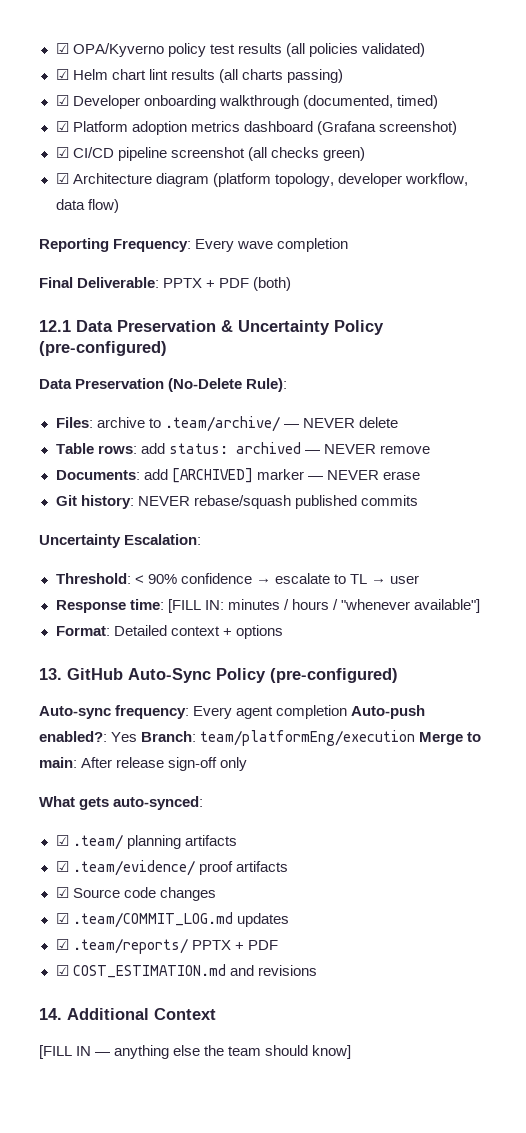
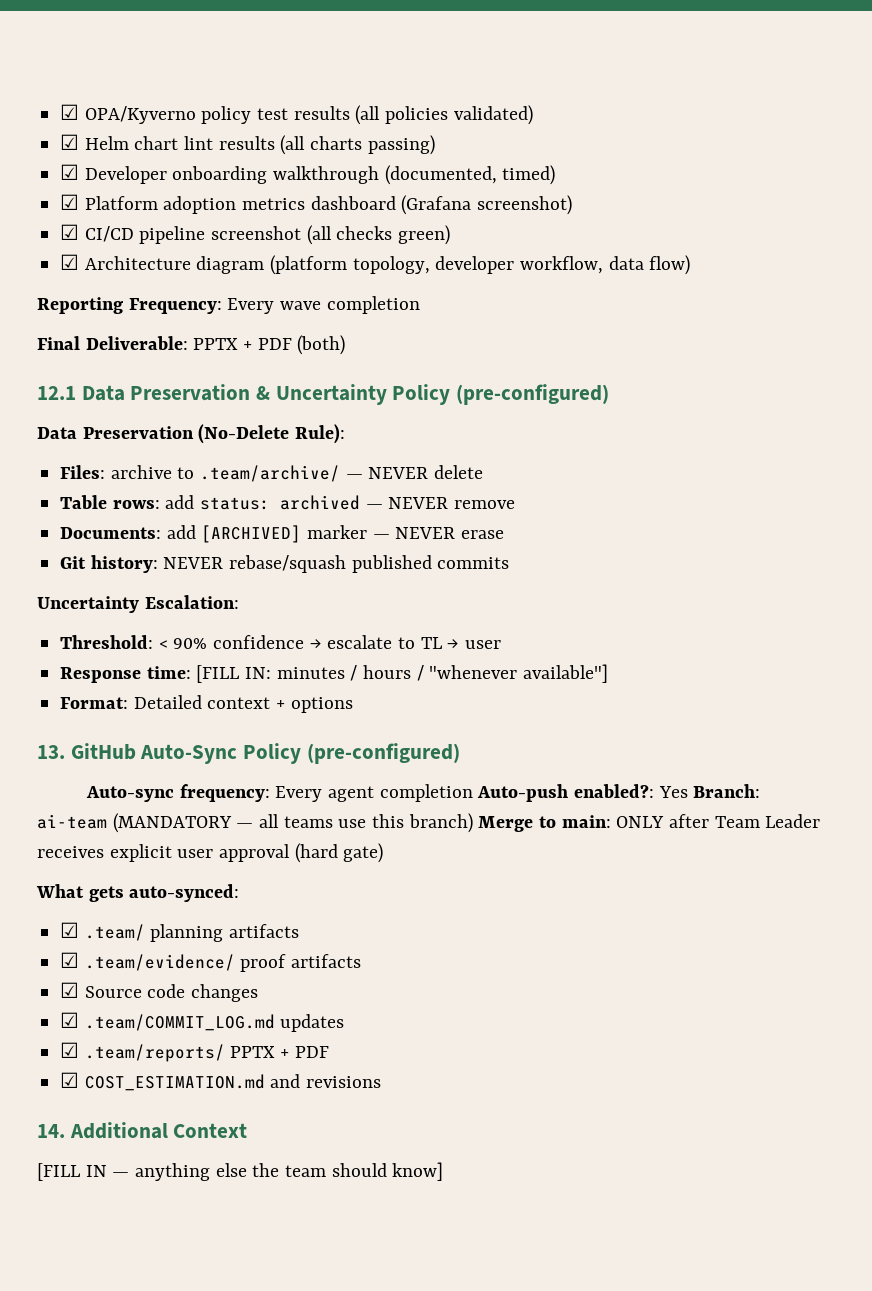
[200,730,482,746] [39,757,248,771] team/platformEng/execution Merge to main: After release sign-off only -> [37,813,821,833] [37,843,384,863] ai-team (MANDATORY — all teams use this branch) Merge to main: ONLY after Team Leader receives explicit user approval (hard gate)

